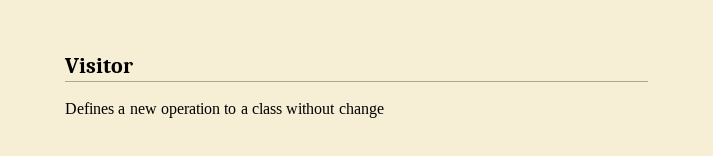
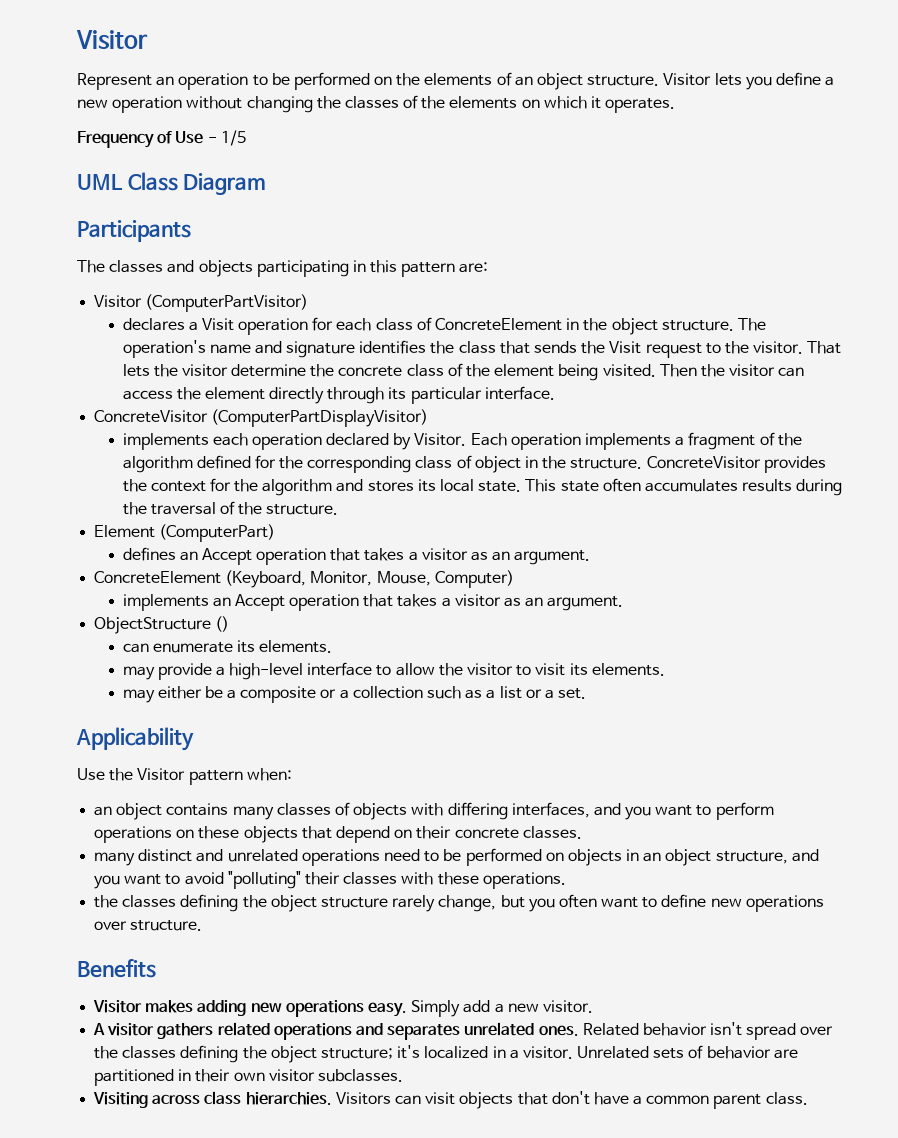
[65,102,384,118] Defines a new operation to a class without change -> [77,72,835,90] [77,95,676,113] [77,130,246,148] [77,172,267,195] [77,220,191,242] [77,260,489,277] [94,294,309,312] [122,317,766,335] [122,340,842,358] [122,363,805,381] [122,386,555,404] [94,409,429,427] [122,432,802,450] [122,455,826,473] [122,478,843,496] [122,501,339,515] [94,524,276,542] [122,547,591,565] [94,570,514,588] [122,594,624,611] [94,616,230,634] [122,640,333,653] [122,662,665,680] [122,686,587,703] [76,727,194,751] [77,768,292,785] [94,802,774,820] [94,826,582,843] [94,848,819,866] [94,871,566,889] [94,894,824,912] [94,920,203,931] [77,959,156,978] [93,1000,593,1017] [93,1022,834,1040] [94,1045,798,1063] [94,1069,403,1086] [93,1091,808,1109] Represent an operation to be performed on the elements of an object structure. Visitor lets you define a new operation without changing the classes of the elements on which it operates. // Frequency of Use - 1/5 // UML Class Diagram // Participants // The classes and objects participating in this pattern are: // Visitor (ComputerPartVisitor) // declares a Visit operation for each class of ConcreteElement in the object structure. The operation's name and signature identifies the class that sends the Visit request to the visitor. That lets the visitor determine the concrete class of the element being visited. Then the visitor can access the element directly through its particular interface. // ConcreteVisitor (ComputerPartDisplayVisitor) // implements each operation declared by Visitor. Each operation implements a fragment of the algorithm defined for the corresponding class of object in the structure. ConcreteVisitor provides the context for the algorithm and stores its local state. This state often accumulates results during the traversal of the structure. // Element (ComputerPart) // defines an Accept operation that takes a visitor as an argument. // ConcreteElement (Keyboard, Monitor, Mouse, Computer) // implements an Accept operation that takes a visitor as an argument. // ObjectStructure () // can enumerate its elements. // may provide a high-level interface to allow the visitor to visit its elements. // may either be a composite or a collection such as a list or a set. // Applicability // Use the Visitor pattern when: // an object contains many classes of objects with differing interfaces, and you want to perform operations on these objects that depend on their concrete classes. // many distinct and unrelated operations need to be performed on objects in an object structure, and you want to avoid "polluting" their classes with these operations. // the classes defining the object structure rarely change, but you often want to define new operations over structure. // Benefits // Visitor makes adding new operations easy. Simply add a new visitor. // A visitor gathers related operations and separates unrelated ones. Related behavior isn't spread over the classes defining the object structure; it's localized in a visitor. Unrelated sets of behavior are partitioned in their own visitor subclasses. // Visiting across class hierarchies. Visitors can visit objects that don't have a common parent class.

